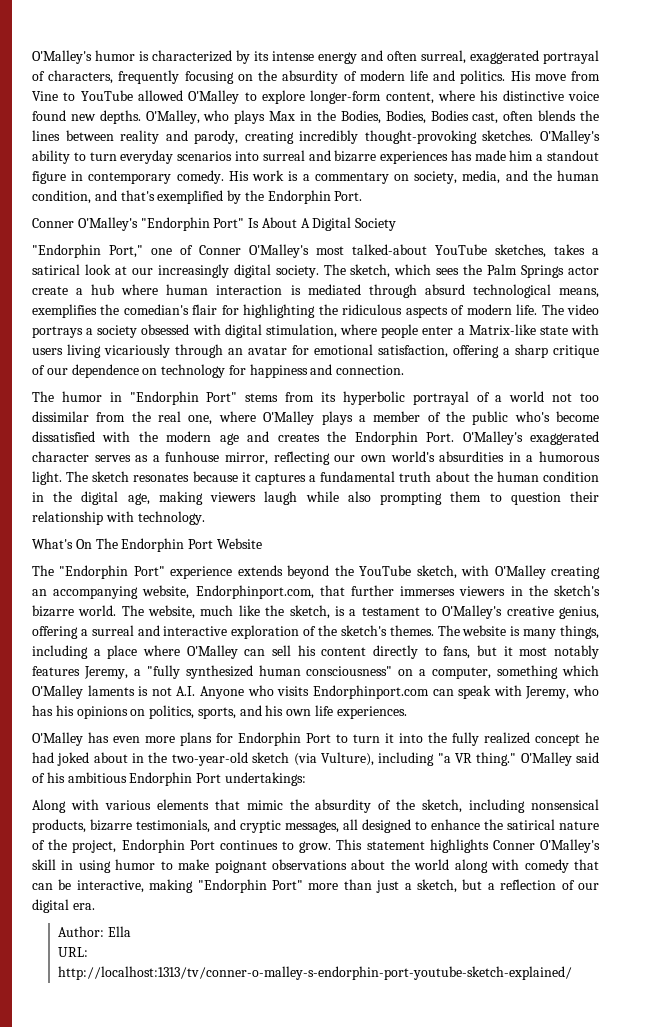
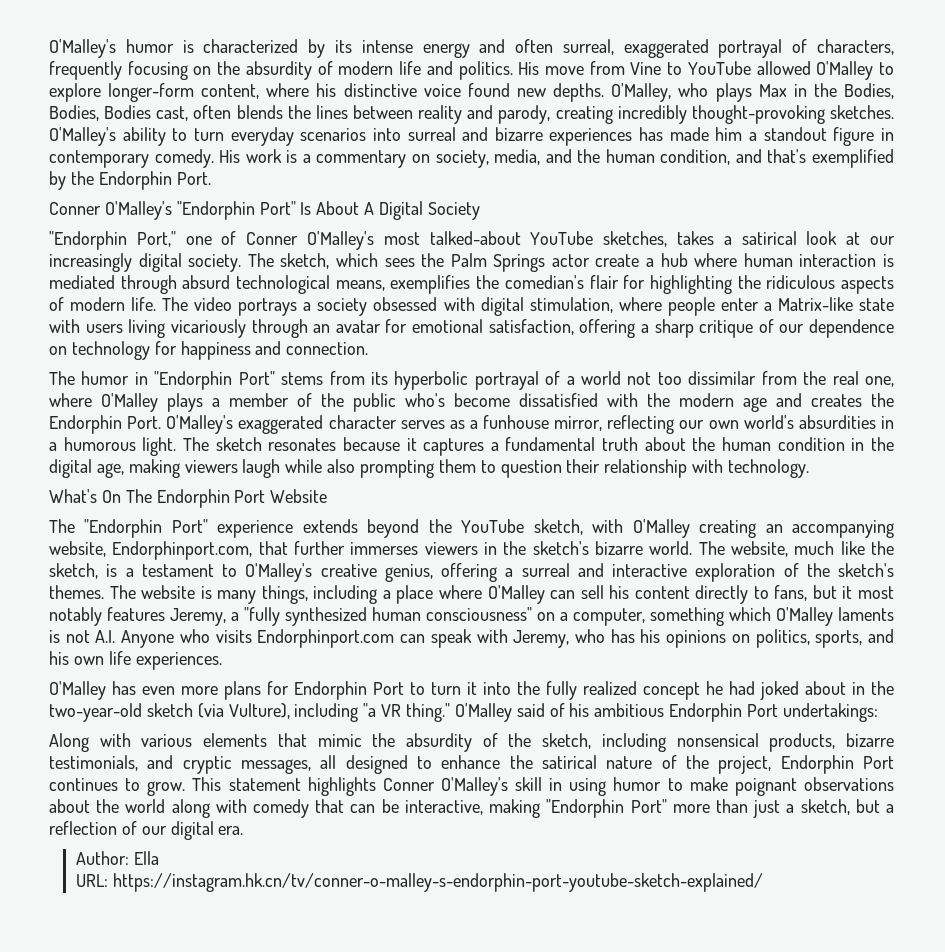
[57,966,572,980] http://localhost:1313/tv/conner-o-malley-s-endorphin-port-youtube-sketch-explained/ -> [112,873,763,892] https://instagram.hk.cn/tv/conner-o-malley-s-endorphin-port-youtube-sketch-explained/

